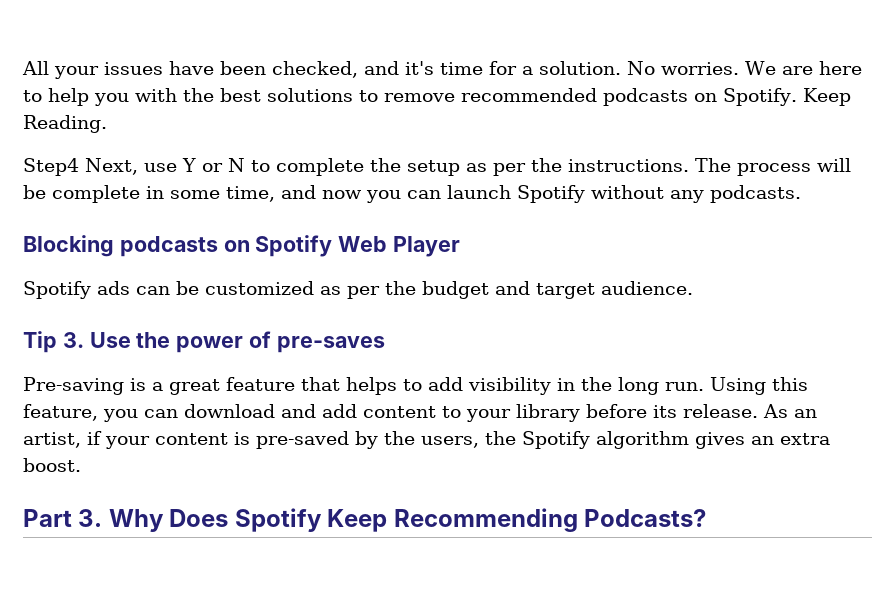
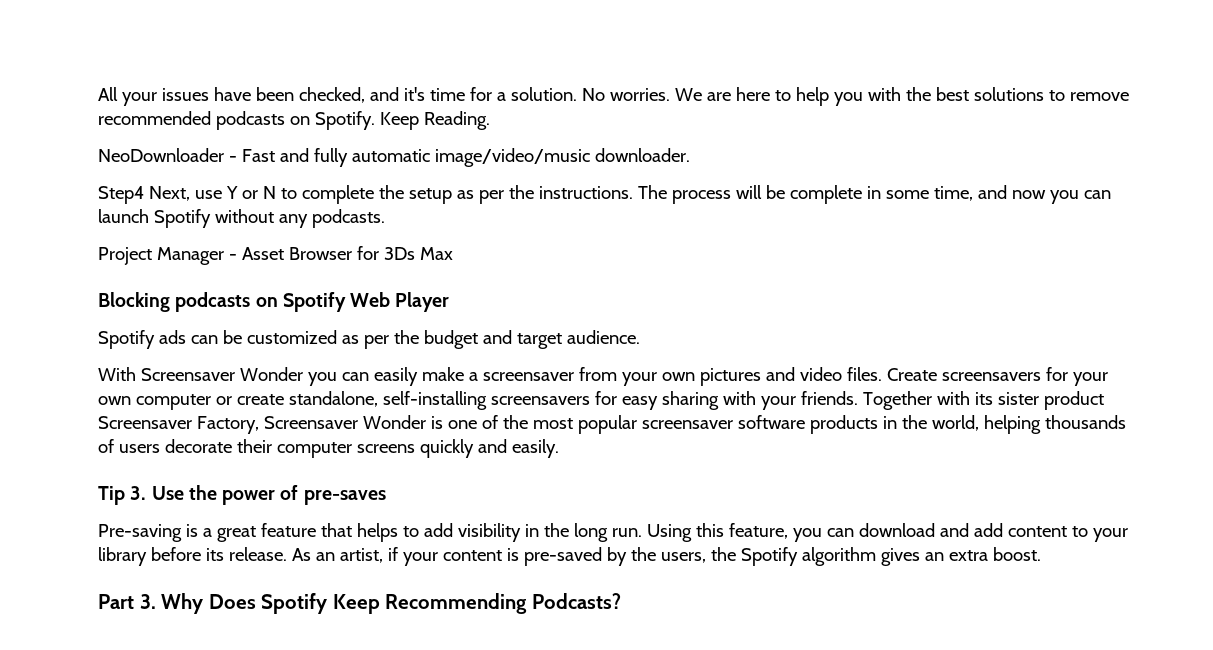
(107, 124) none -> [98,148,690,167] // NeoDownloader - Fast and fully automatic image/video/music downloader.
(801, 194) none -> [98,246,453,265] // Project Manager - Asset Browser for 3Ds Max
(693, 288) none -> [98,367,1108,386] [98,391,1104,410] [98,415,1126,434] [98,439,559,458] // With Screensaver Wonder you can easily make a screensaver from your own pictures and video files. Create screensavers for your own computer or create standalone, self-installing screensavers for easy sharing with your friends. Together with its sister product Screensaver Factory, Screensaver Wonder is one of the most popular screensaver software products in the world, helping thousands of users decorate their computer screens quickly and easily.

